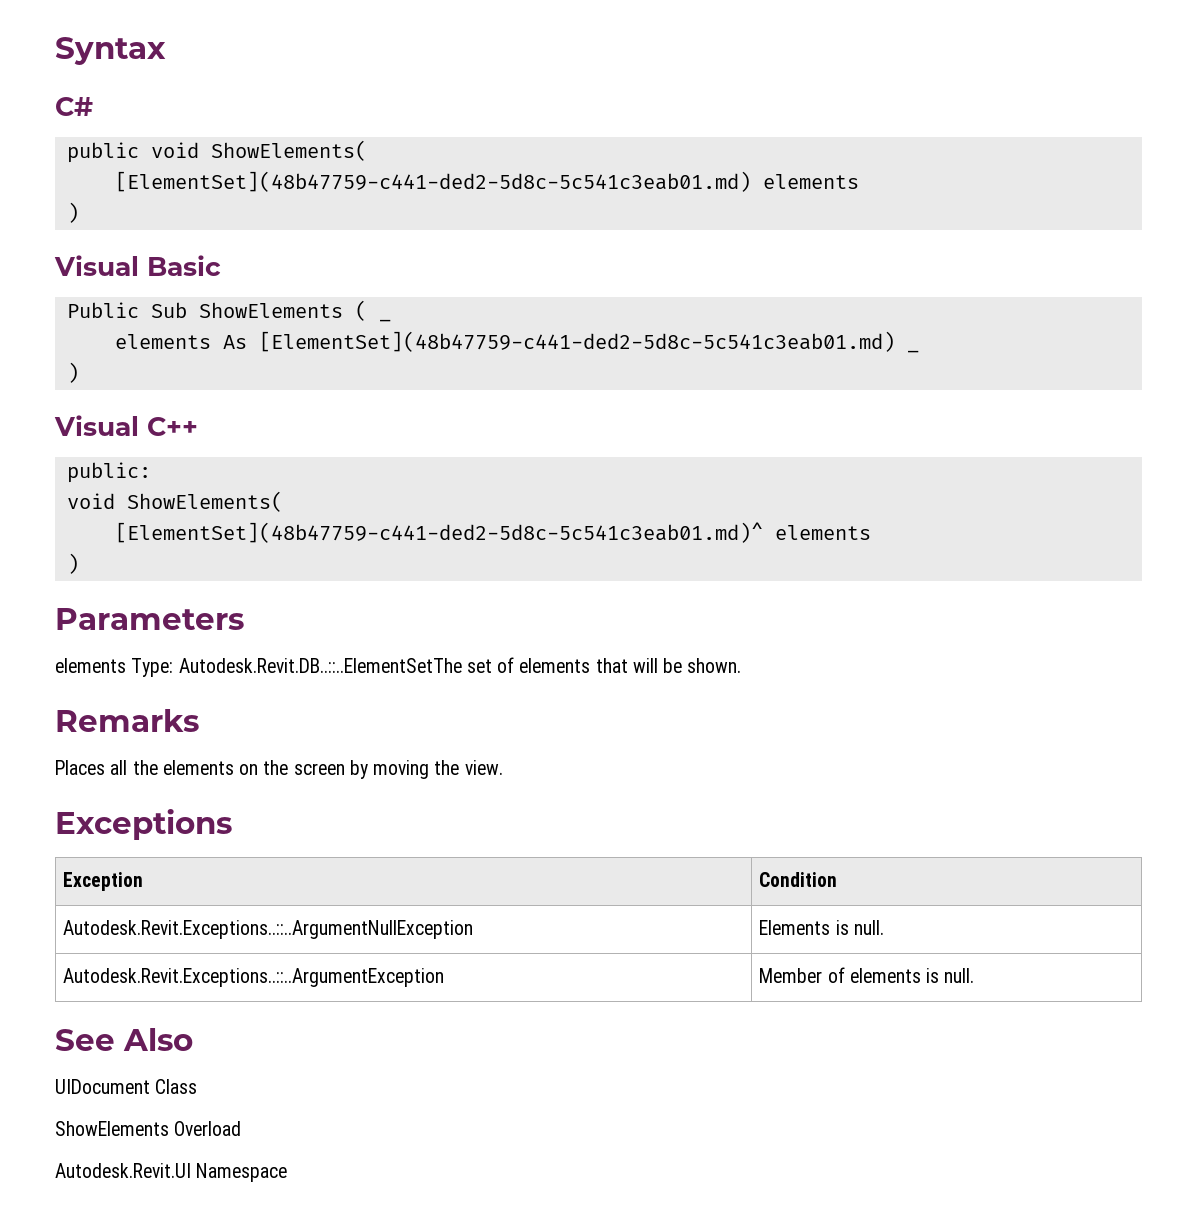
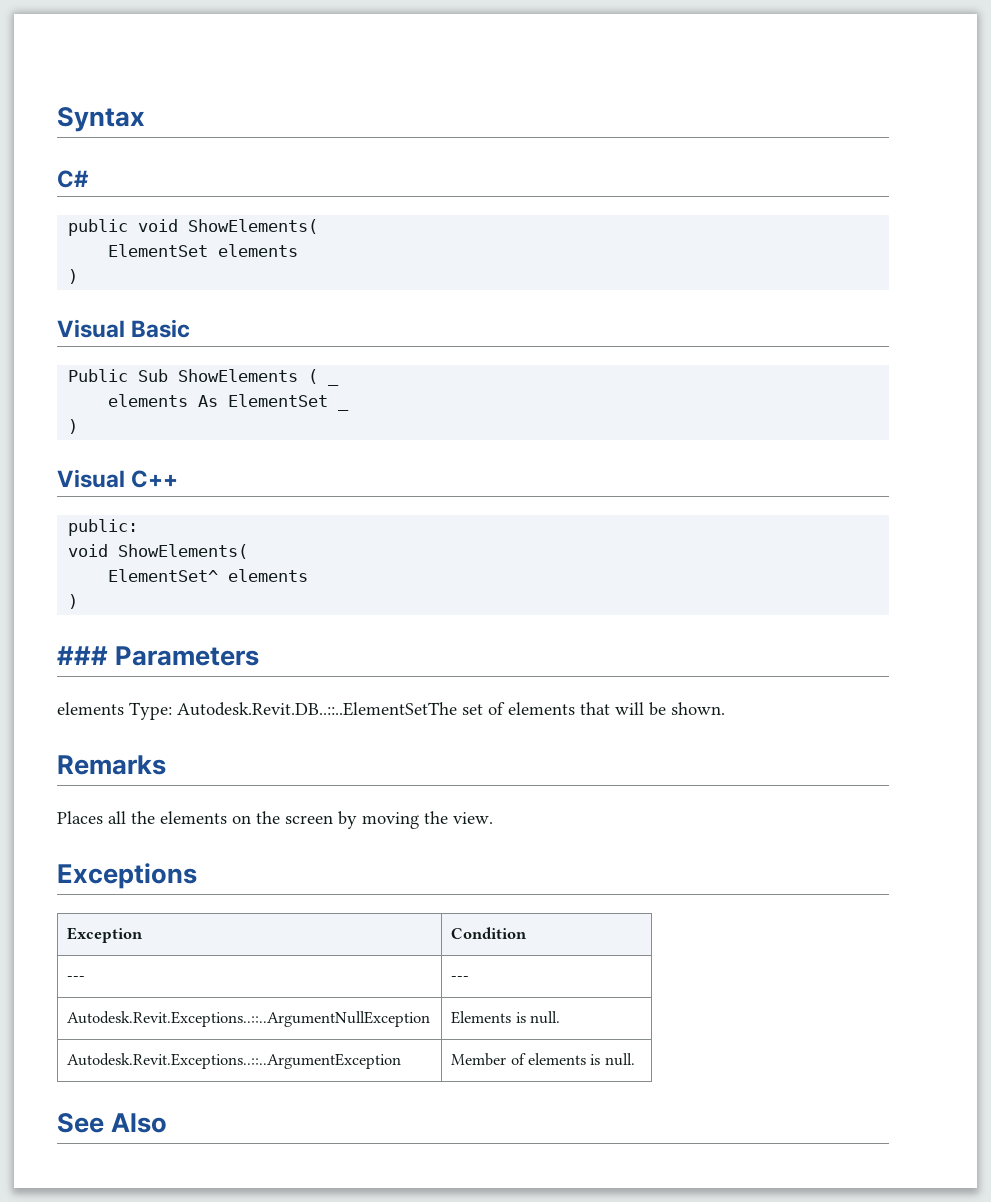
[114,171,751,192] [ElementSet](48b47759-c441-ded2-5d8c-5c541c3eab01.md) -> [108,244,209,257] ElementSet
[258,331,895,352] [ElementSet](48b47759-c441-ded2-5d8c-5c541c3eab01.md) -> [228,394,329,407] ElementSet
[114,522,871,543] [66,553,79,574] [ElementSet](48b47759-c441-ded2-5d8c-5c541c3eab01.md)^ elements // ) // -> [108,569,309,582] [68,594,79,609] [57,646,108,665] ElementSet^ elements // ) // ###
(838, 879) none -> [67,976,86,981] [451,976,470,981] // --- | ---
[55,1079,198,1094] [55,1121,242,1136] [55,1163,288,1182] // UIDocument Class // ShowElements Overload // Autodesk.Revit.UI Namespace -> (168, 1123) none

